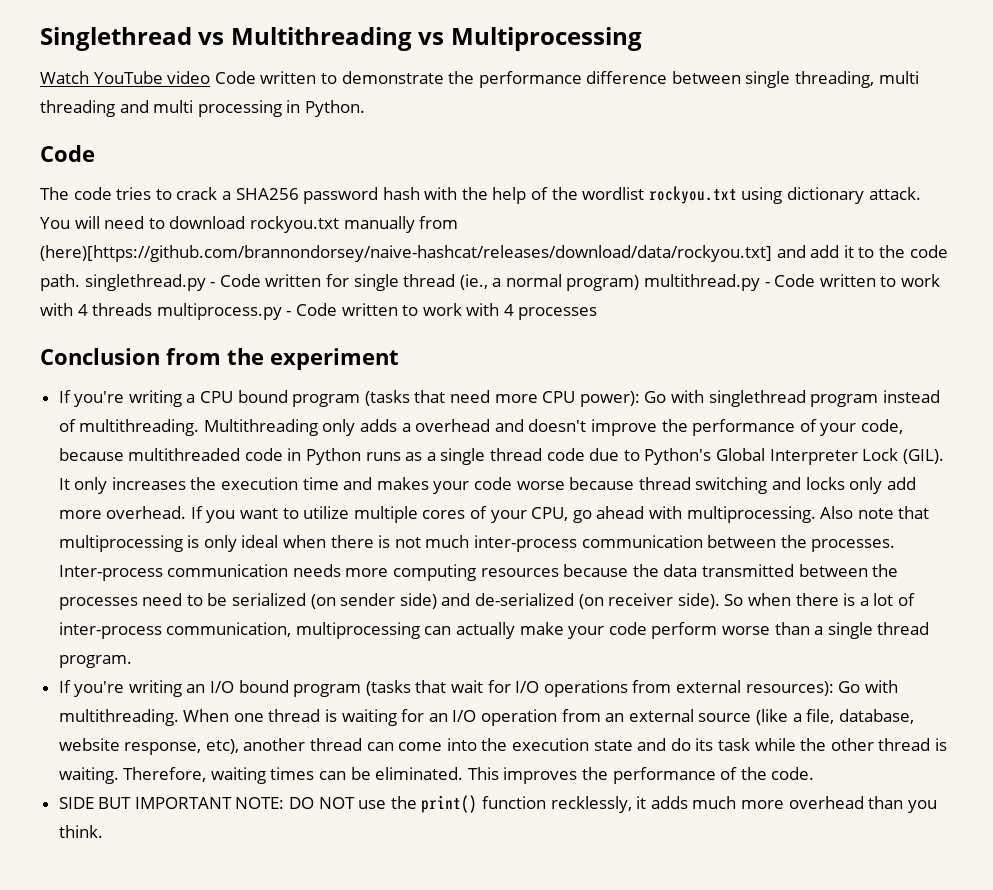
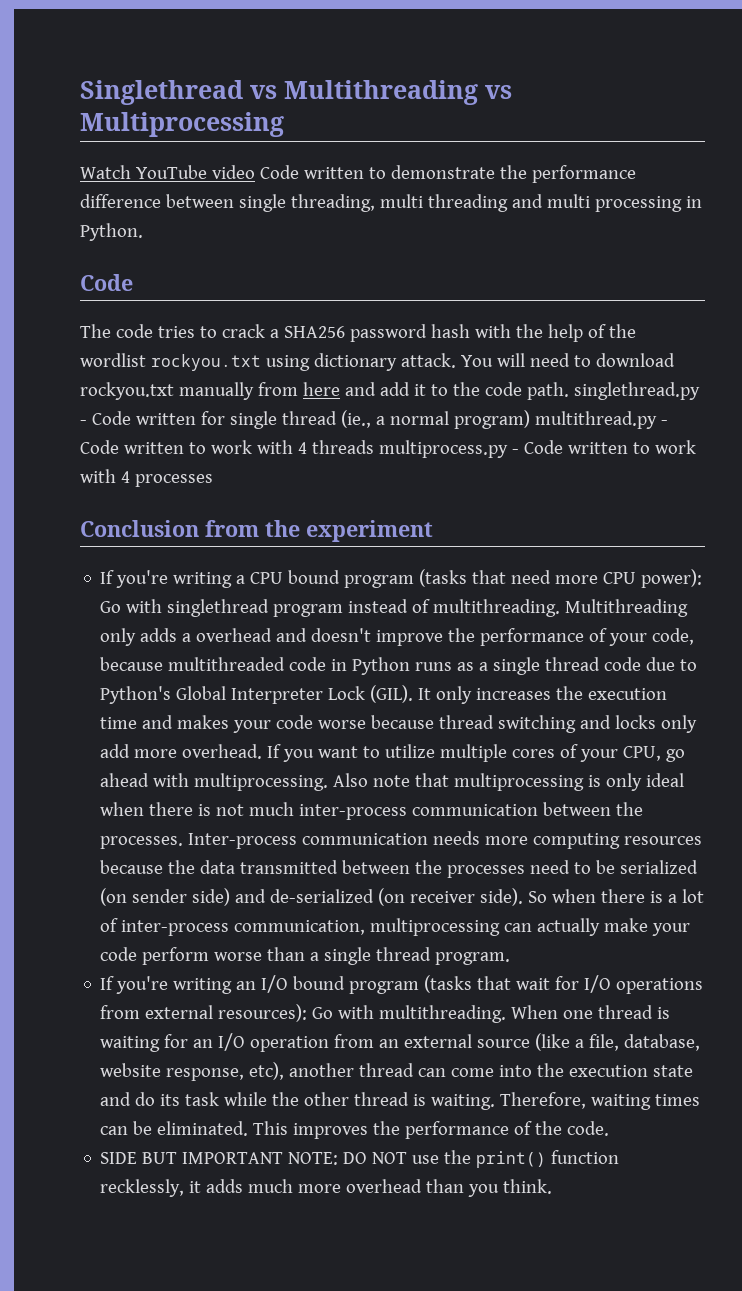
[40,245,772,262] (here)[https://github.com/brannondorsey/naive-hashcat/releases/download/data/rockyou.txt] -> [302,382,340,396] here

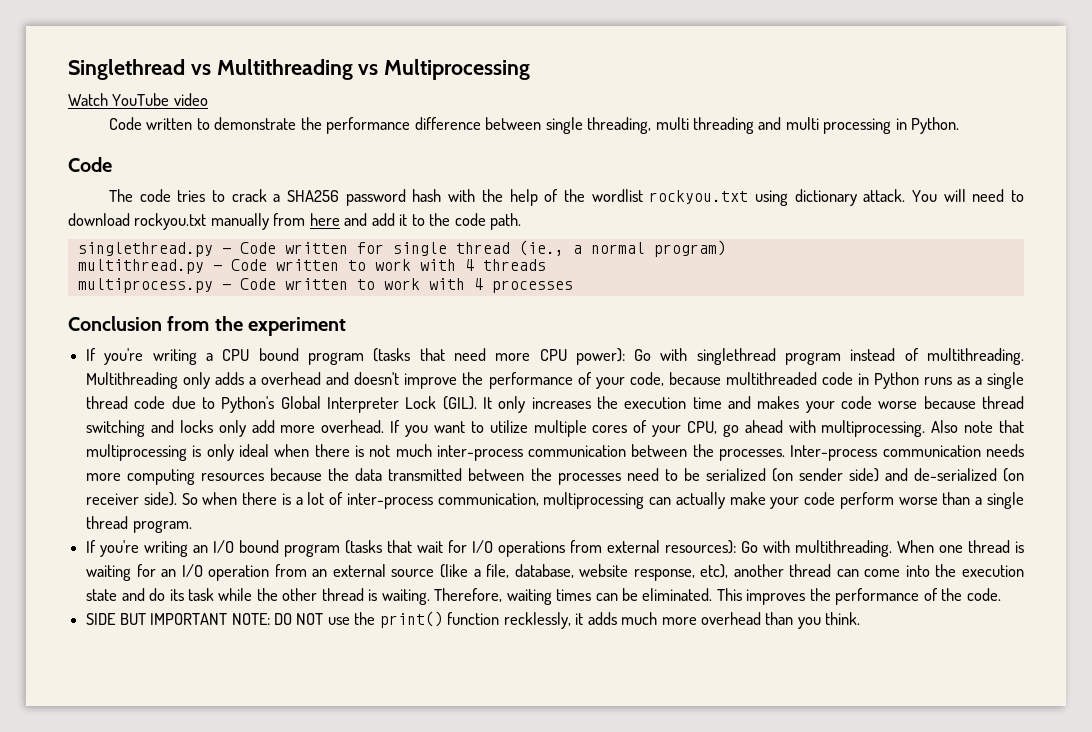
(255, 172) none -> (208, 99) //
(569, 391) none -> (522, 221) //
(530, 419) none -> (726, 248) //
(374, 447) none -> (546, 265) //

